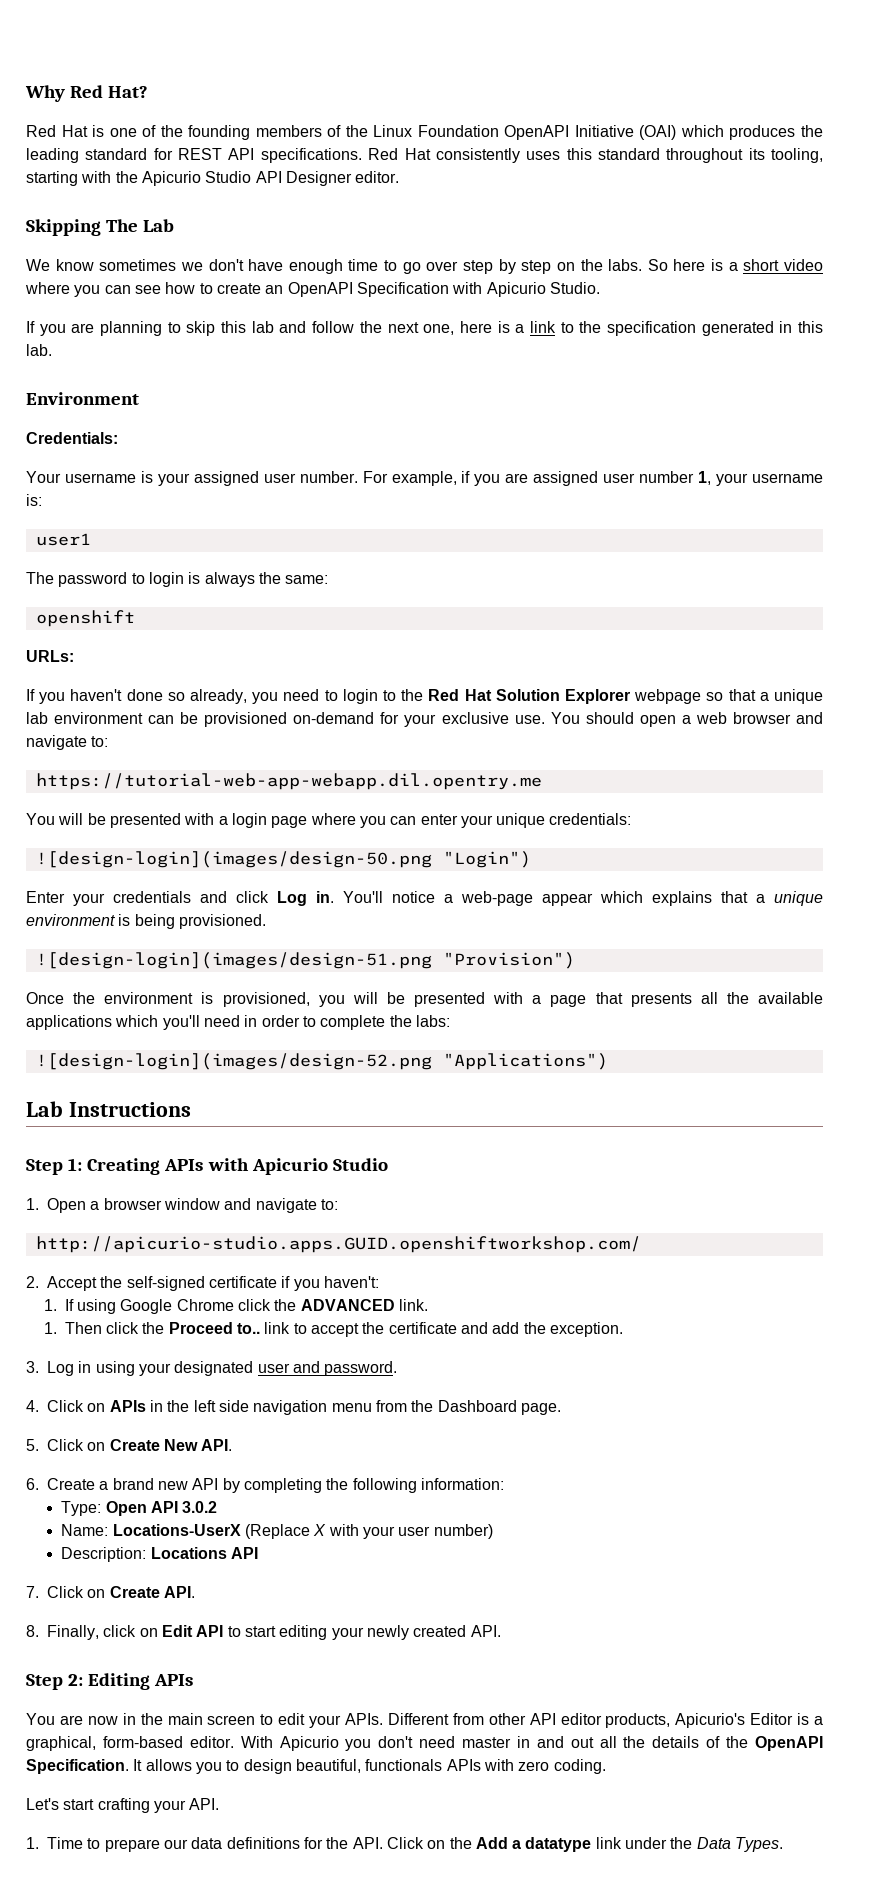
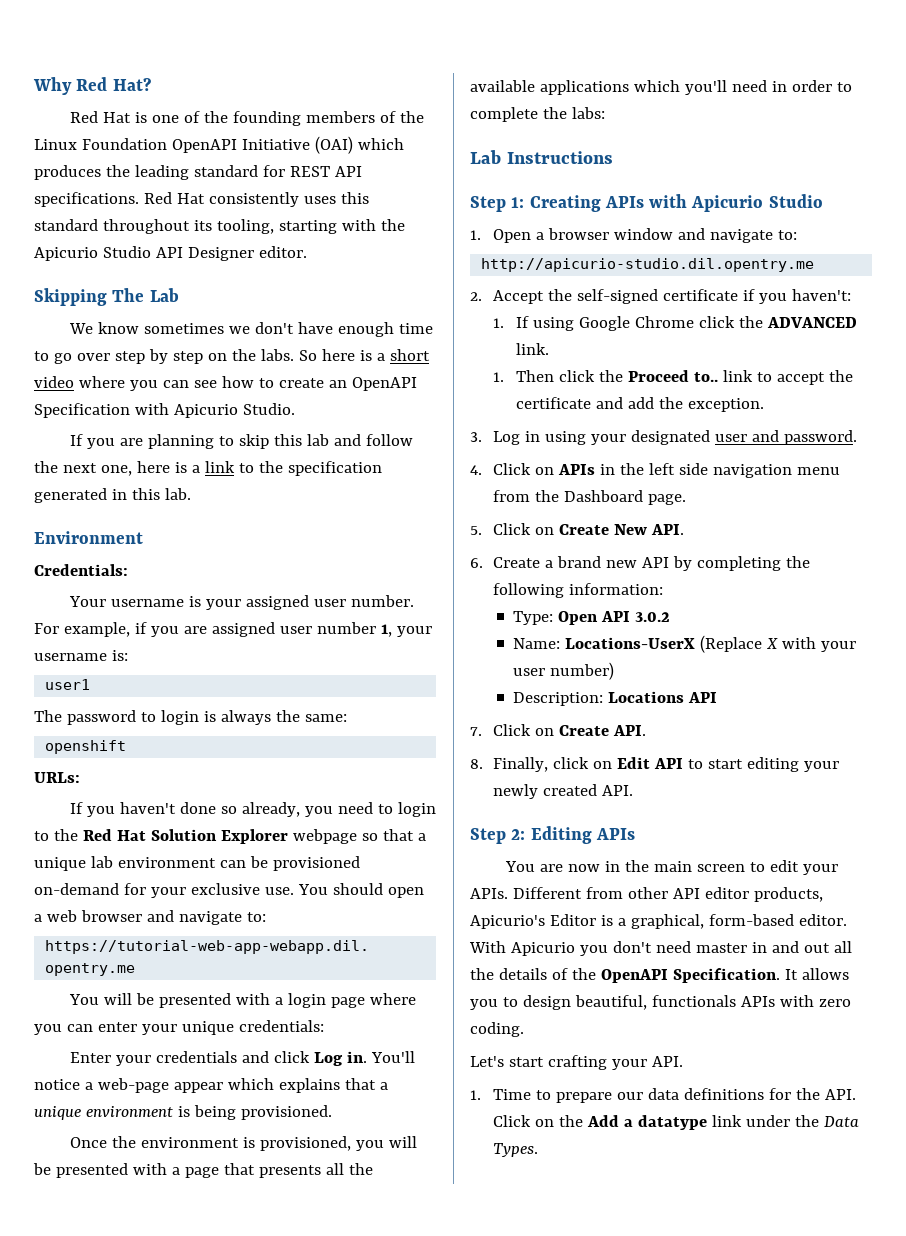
[35,851,531,868] // ![design-login](images/design-50.png "Login") -> (324, 1026) none
[35,952,575,969] // ![design-login](images/design-51.png "Provision") -> (332, 1112) none
[35,1053,608,1070] // ![design-login](images/design-52.png "Applications") -> (605, 113) none
[35,1236,641,1253] http://apicurio-studio.apps.GUID.openshiftworkshop.com/ -> [481,258,815,272] http://apicurio-studio.dil.opentry.me

